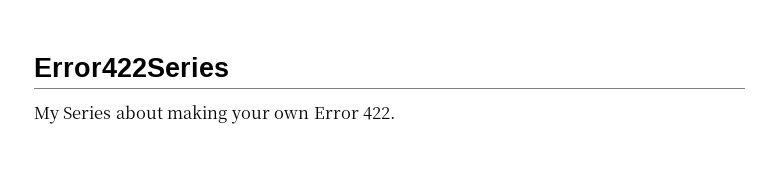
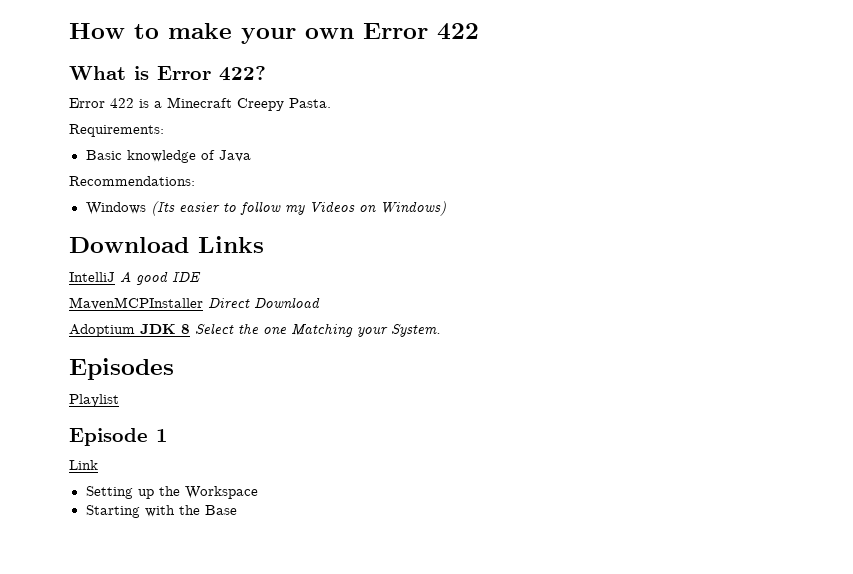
[34,57,229,77] [34,105,396,124] Error422Series // My Series about making your own Error 422. -> [69,23,479,44] [69,66,266,81] [69,97,331,111] [69,124,164,137] [85,150,251,163] [69,176,195,186] [85,201,446,216] [69,236,264,253] [69,271,201,285] [69,297,320,310] [69,323,441,337] [69,358,174,380] [69,394,119,407] [69,428,168,446] [69,460,98,470] [85,486,258,499] [85,505,237,518] How to make your own Error 422 // What is Error 422? // Error 422 is a Minecraft Creepy Pasta. // Requirements: // Basic knowledge of Java // Recommendations: // Windows (Its easier to follow my Videos on Windows) // Download Links // IntelliJ A good IDE // MavenMCPInstaller Direct Download // Adoptium JDK 8 Select the one Matching your System. // Episodes // Playlist // Episode 1 // Link // Setting up the Workspace // Starting with the Base

